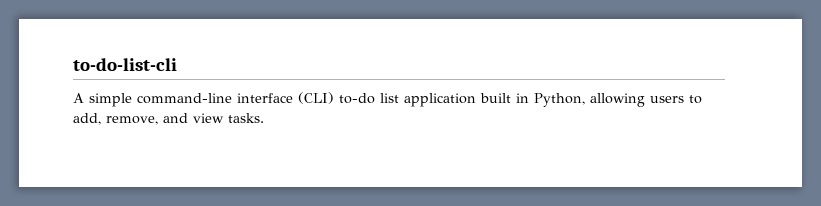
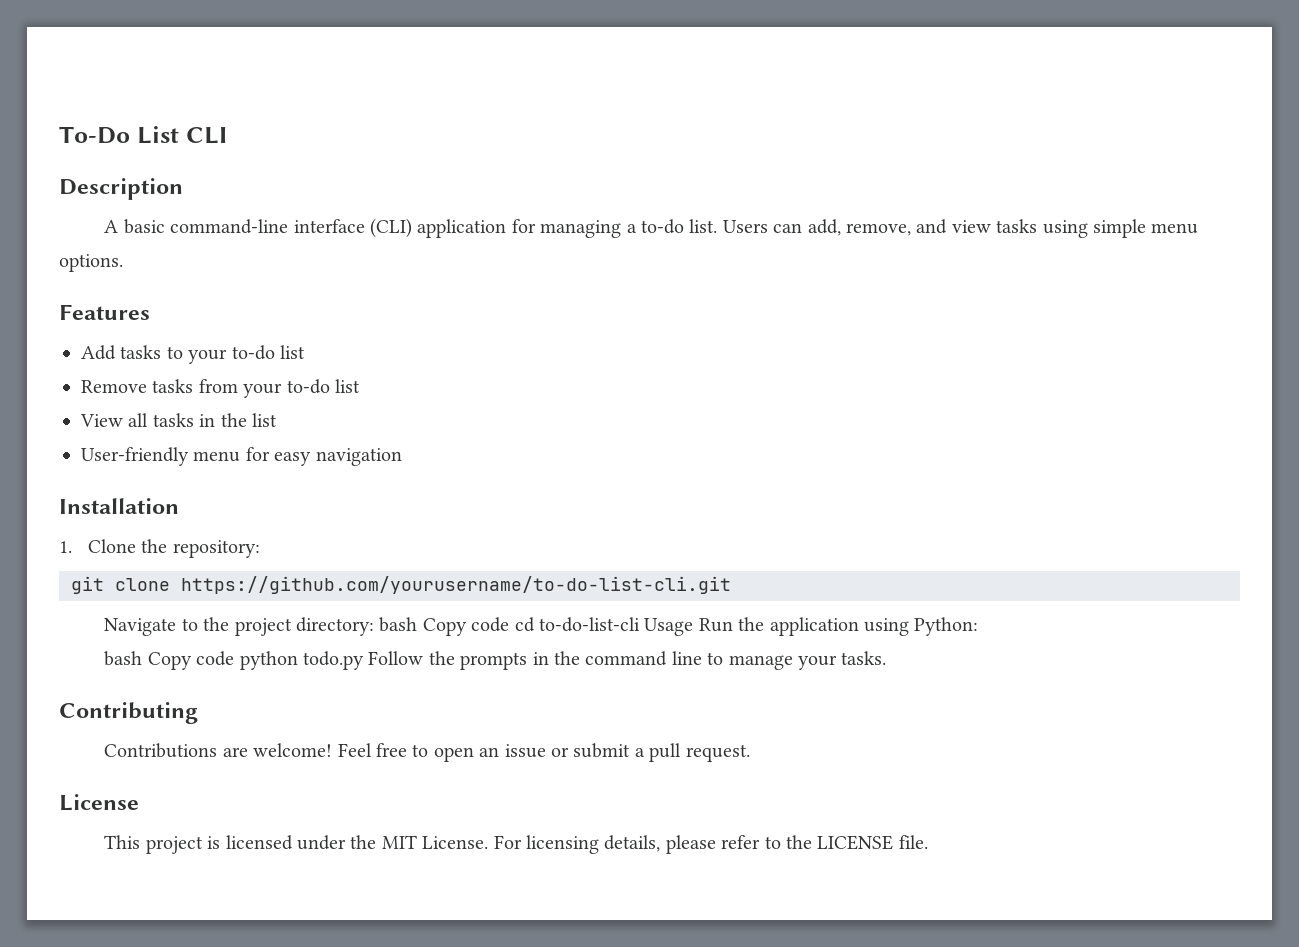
[73,58,177,71] to-do-list-cli -> [59,126,227,144] [59,178,183,200] To-Do List CLI // Description
[89,93,132,107] simple -> [123,219,165,234] basic
[339,93,702,107] [73,113,264,125] to-do list application built in Python, allowing users to add, remove, and view tasks. -> [417,219,1199,238] [59,254,123,272] [59,304,150,320] [81,345,305,364] [81,379,360,398] [80,413,277,427] [81,447,402,466] [59,498,179,514] [59,539,260,558] [71,576,731,594] [104,617,979,636] [104,651,887,670] [59,702,198,724] [104,743,750,762] [59,794,139,811] [104,835,928,854] application for managing a to-do list. Users can add, remove, and view tasks using simple menu options. // Features // Add tasks to your to-do list // Remove tasks from your to-do list // View all tasks in the list // User-friendly menu for easy navigation // Installation // 1. Clone the repository: // git clone https://github.com/yourusername/to-do-list-cli.git // Navigate to the project directory: bash Copy code cd to-do-list-cli Usage Run the application using Python: // bash Copy code python todo.py Follow the prompts in the command line to manage your tasks. // Contributing // Contributions are welcome! Feel free to open an issue or submit a pull request. // License // This project is licensed under the MIT License. For licensing details, please refer to the LICENSE file.

